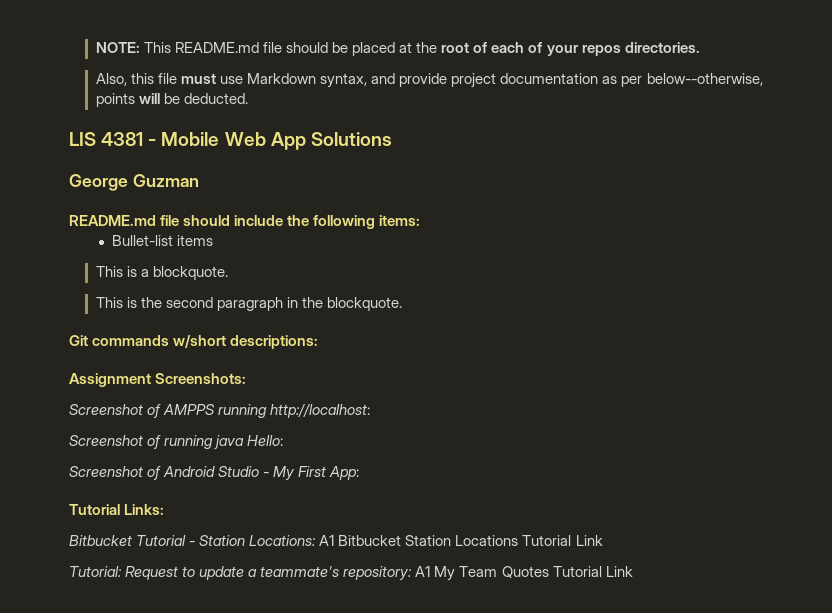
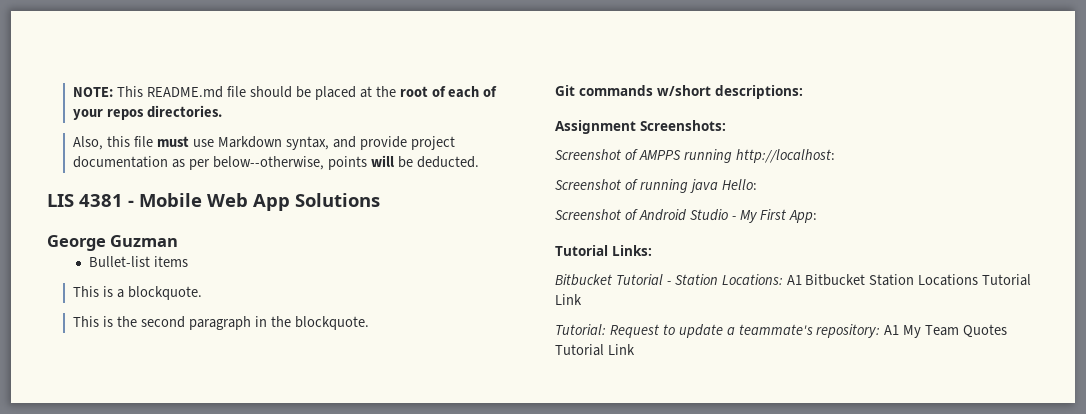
[69,215,421,229] // README.md file should include the following items: -> (179, 241) none

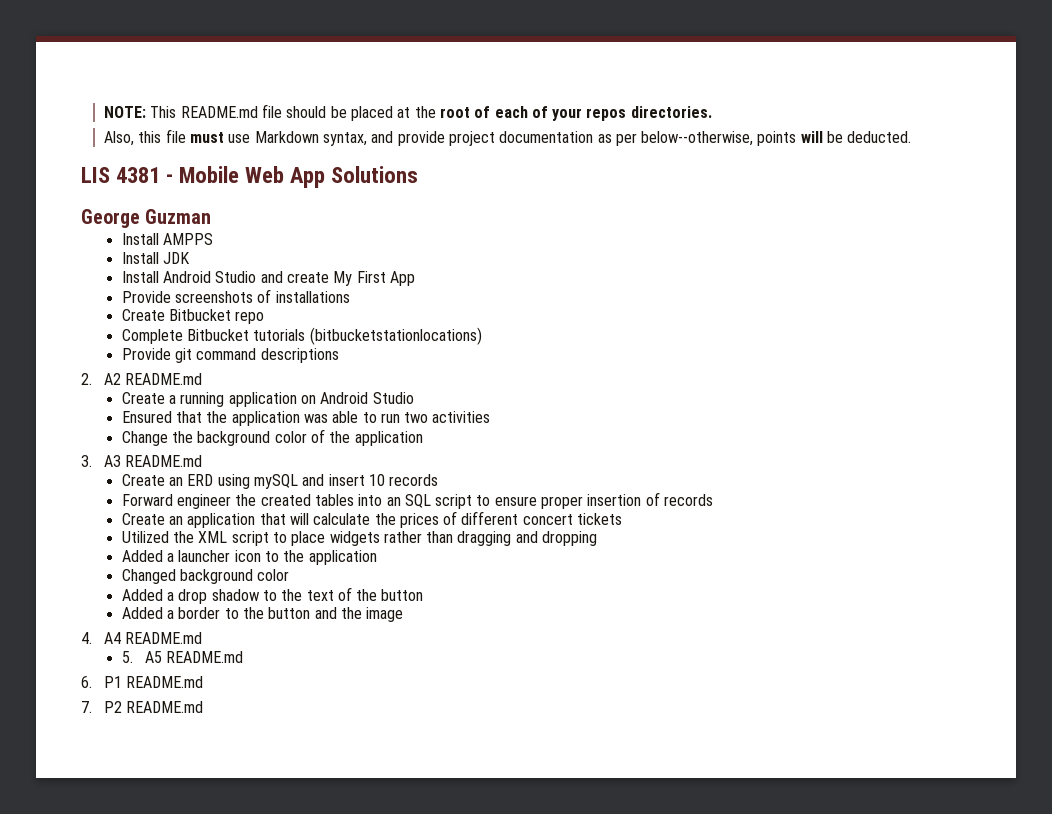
[89,256,189,267] [73,286,203,300] [73,316,369,330] [555,85,803,99] [555,120,726,134] [555,149,835,163] [555,179,757,193] [555,209,818,223] [555,245,652,256] [555,274,1032,286] [555,294,582,305] [555,324,1008,338] [555,344,635,356] Bullet-list items // This is a blockquote. // This is the second paragraph in the blockquote. // Git commands w/short descriptions: // Assignment Screenshots: // Screenshot of AMPPS running http://localhost: // Screenshot of running java Hello: // Screenshot of Android Studio - My First App: // Tutorial Links: // Bitbucket Tutorial - Station Locations: A1 Bitbucket Station Locations Tutorial Link // Tutorial: Request to update a teammate's repository: A1 My Team Quotes Tutorial Link -> [121,233,213,245] [121,252,190,264] [121,271,415,286] [121,289,350,303] [121,309,265,324] [121,327,482,345] [121,348,339,363] [81,373,203,385] [121,392,414,407] [121,411,491,426] [121,429,423,446] [81,455,203,467] [121,474,439,489] [121,492,714,509] [121,511,623,528] [121,531,598,546] [121,550,377,565] [121,569,290,584] [121,587,424,604] [121,607,404,622] [81,632,203,644] [121,651,243,663] [81,676,204,688] [81,701,204,713] Install AMPPS // Install JDK // Install Android Studio and create My First App // Provide screenshots of installations // Create Bitbucket repo // Complete Bitbucket tutorials (bitbucketstationlocations) // Provide git command descriptions // 2. A2 README.md // Create a running application on Android Studio // Ensured that the application was able to run two activities // Change the background color of the application // 3. A3 README.md // Create an ERD using mySQL and insert 10 records // Forward engineer the created tables into an SQL script to ensure proper insertion of records // Create an application that will calculate the prices of different concert tickets // Utilized the XML script to place widgets rather than dragging and dropping // Added a launcher icon to the application // Changed background color // Added a drop shadow to the text of the button // Added a border to the button and the image // 4. A4 README.md // 5. A5 README.md // 6. P1 README.md // 7. P2 README.md

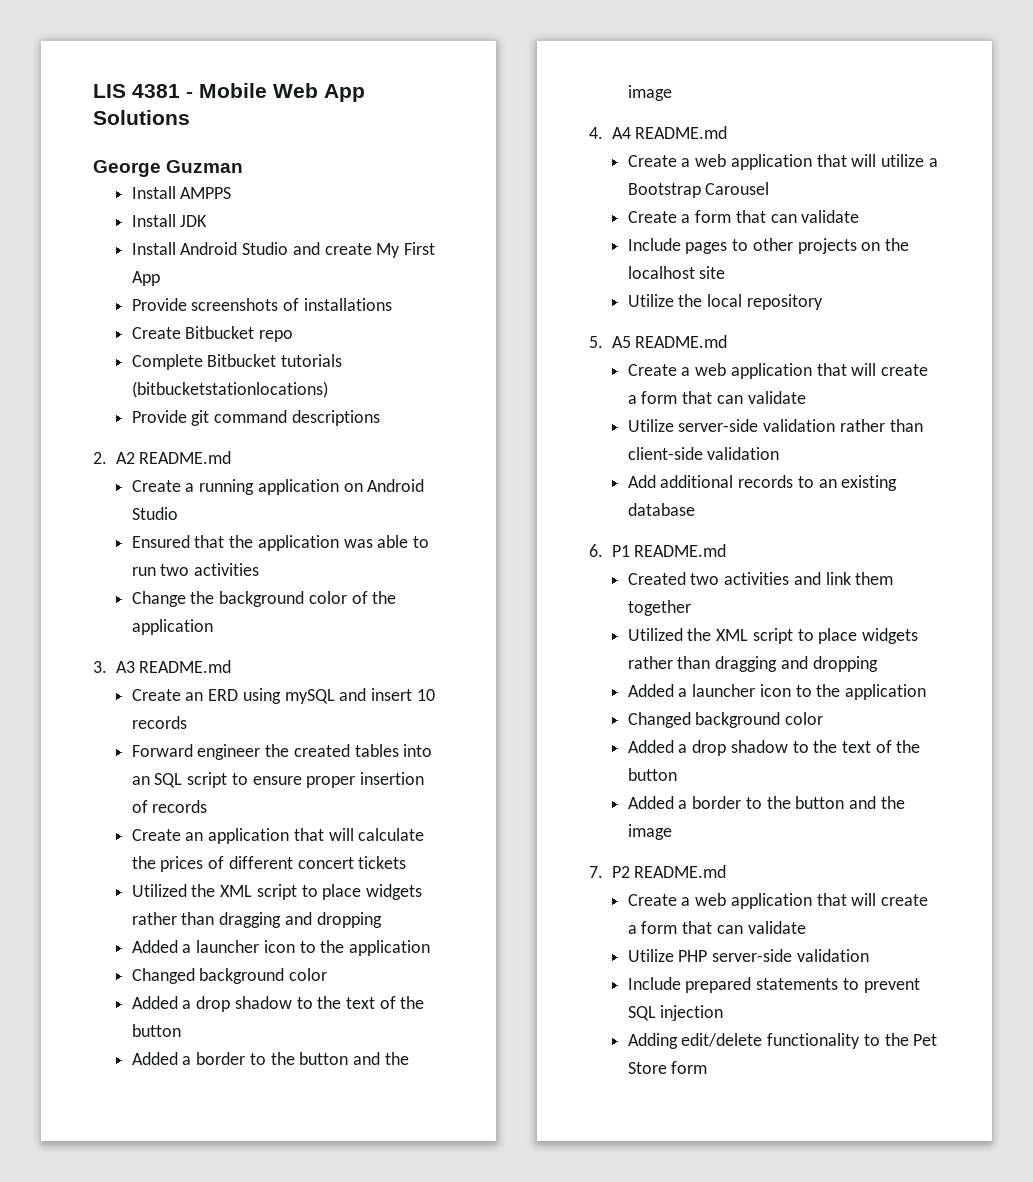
[104,104,712,121] [104,129,912,146] NOTE: This README.md file should be placed at the root of each of your repos directories. // Also, this file must use Markdown syntax, and provide project documentation as per below--otherwise, points will be deducted. // -> (93, 91) none
[121,651,243,663] [81,676,204,688] [81,701,204,713] 5. A5 README.md // 6. P1 README.md // 7. P2 README.md -> [627,154,938,170] [627,182,770,198] [627,210,860,223] [627,238,909,254] [627,266,726,279] [627,294,823,310] [589,335,728,348] [627,363,928,379] [627,391,806,404] [627,419,923,432] [627,447,780,460] [627,475,898,491] [627,503,695,516] [589,544,727,557] [627,572,894,585] [627,600,691,616] [627,628,918,644] [627,656,878,672] [627,684,926,700] [627,712,824,728] [627,740,921,756] [627,768,677,781] [627,796,905,809] [627,824,672,840] [589,865,727,878] [627,893,928,909] [627,921,806,934] [627,949,869,962] [627,977,920,993] [627,1005,724,1021] [627,1033,938,1049] [627,1061,708,1074] Create a web application that will utilize a Bootstrap Carousel // Create a form that can validate // Include pages to other projects on the localhost site // Utilize the local repository // 5. A5 README.md // Create a web application that will create a form that can validate // Utilize server-side validation rather than client-side validation // Add additional records to an existing database // 6. P1 README.md // Created two activities and link them together // Utilized the XML script to place widgets rather than dragging and dropping // Added a launcher icon to the application // Changed background color // Added a drop shadow to the text of the button // Added a border to the button and the image // 7. P2 README.md // Create a web application that will create a form that can validate // Utilize PHP server-side validation // Include prepared statements to prevent SQL injection // Adding edit/delete functionality to the Pet Store form

